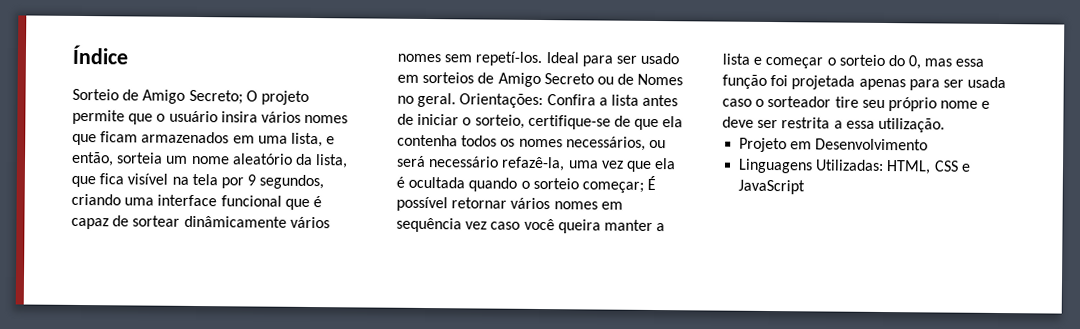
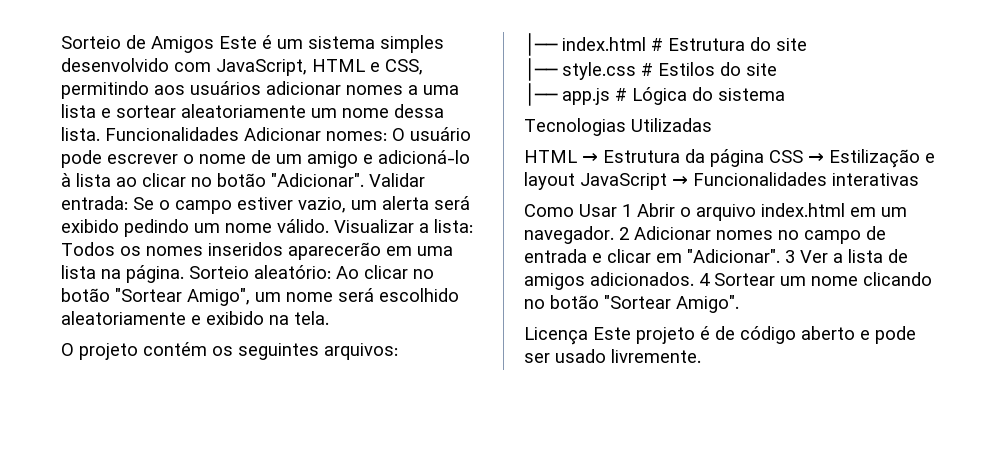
[72,44,129,65] Índice // -> (61, 42) none
[142,89,309,105] [72,109,349,125] [72,131,336,148] [71,151,349,169] [71,173,325,190] [71,193,322,210] [71,215,330,230] [397,51,680,67] [397,71,684,88] [397,92,679,109] [397,113,684,131] [397,134,666,151] [396,155,677,172] [396,175,657,193] [396,196,623,212] [396,217,666,234] [722,53,985,70] [722,74,1007,91] [722,95,991,112] [722,116,945,133] [739,137,929,153] [738,158,971,175] [738,179,806,195] Amigo Secreto; O projeto permite que o usuário insira vários nomes que ficam armazenados em uma lista, e então, sorteia um nome aleatório da lista, que fica visível na tela por 9 segundos, criando uma interface funcional que é capaz de sortear dinâmicamente vários nomes sem repetí-los. Ideal para ser usado em sorteios de Amigo Secreto ou de Nomes no geral. Orientações: Confira a lista antes de iniciar o sorteio, certifique-se de que ela contenha todos os nomes necessários, ou será necessário refazê-la, uma vez que ela é ocultada quando o sorteio começar; É possível retornar vários nomes em sequência vez caso você queira manter a lista e começar o sorteio do 0, mas essa função foi projetada apenas para ser usada caso o sorteador tire seu próprio nome e deve ser restrita a essa utilização. // Projeto em Desenvolvimento // Linguagens Utilizadas: HTML, CSS e JavaScript -> [151,35,444,53] [61,58,423,76] [61,81,459,99] [61,104,444,118] [61,127,471,141] [61,150,470,168] [61,173,425,187] [61,196,470,214] [61,219,473,237] [61,242,453,260] [61,265,434,283] [61,288,459,306] [61,311,329,325] [61,342,398,360] [524,33,807,56] [524,58,777,81] [524,83,785,106] [524,118,712,136] [524,149,935,168] [524,172,919,190] [524,203,907,221] [524,226,886,244] [524,249,908,263] [524,272,932,290] [524,295,739,313] [524,326,916,345] [524,349,701,363] Amigos Este é um sistema simples desenvolvido com JavaScript, HTML e CSS, permitindo aos usuários adicionar nomes a uma lista e sortear aleatoriamente um nome dessa lista. Funcionalidades Adicionar nomes: O usuário pode escrever o nome de um amigo e adicioná-lo à lista ao clicar no botão "Adicionar". Validar entrada: Se o campo estiver vazio, um alerta será exibido pedindo um nome válido. Visualizar a lista: Todos os nomes inseridos aparecerão em uma lista na página. Sorteio aleatório: Ao clicar no botão "Sortear Amigo", um nome será escolhido aleatoriamente e exibido na tela. // O projeto contém os seguintes arquivos: // │── index.html # Estrutura do site // │── style.css # Estilos do site // │── app.js # Lógica do sistema // Tecnologias Utilizadas // HTML → Estrutura da página CSS → Estilização e layout JavaScript → Funcionalidades interativas // Como Usar 1 Abrir o arquivo index.html em um navegador. 2 Adicionar nomes no campo de entrada e clicar em "Adicionar". 3 Ver a lista de amigos adicionados. 4 Sortear um nome clicando no botão "Sortear Amigo". // Licença Este projeto é de código aberto e pode ser usado livremente.

